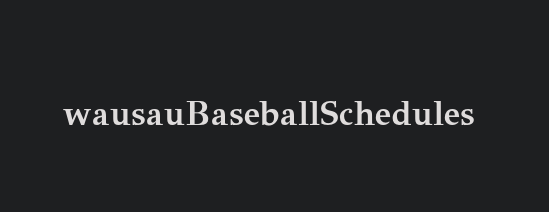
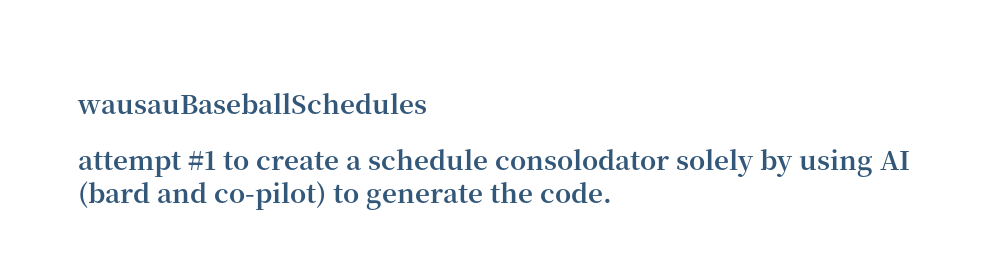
(475, 113) none -> [78,149,911,177] [78,181,613,210] // attempt #1 to create a schedule consolodator solely by using AI (bard and co-pilot) to generate the code.

